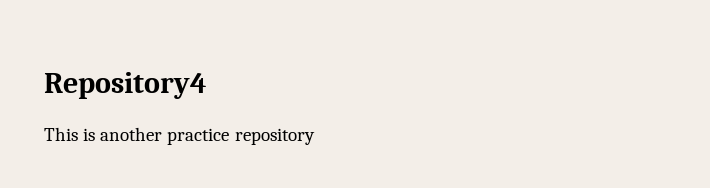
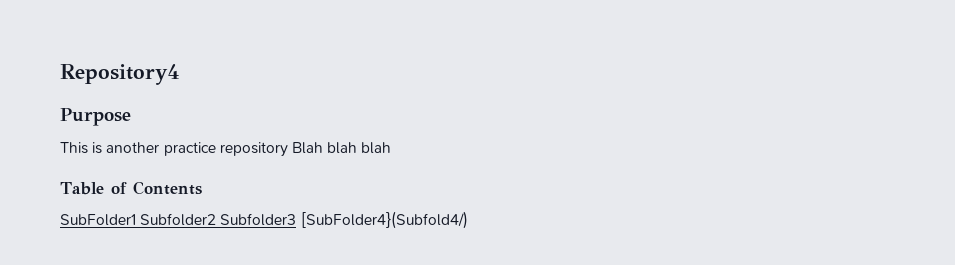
(207, 85) none -> [60,108,131,126] // Purpose
(315, 136) none -> [291,142,392,154] [60,181,202,195] [60,211,468,229] Blah blah blah // Table of Contents // SubFolder1 Subfolder2 Subfolder3 [SubFolder4}(Subfold4/)

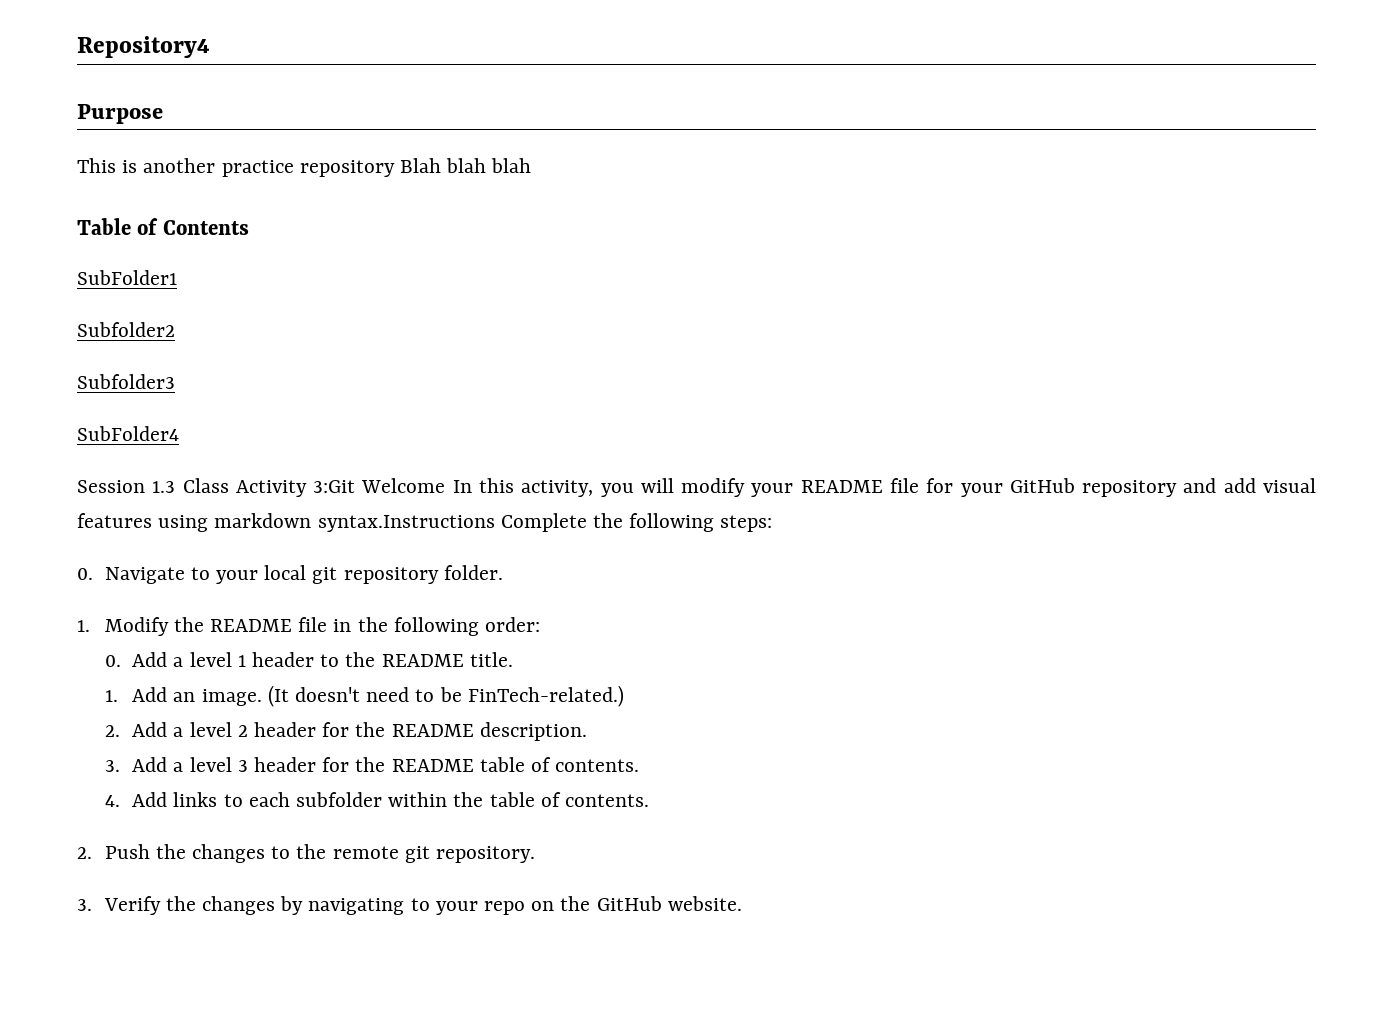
(136, 220) none -> (177, 277) //
(217, 219) none -> (175, 329) //
[300,211,468,229] [SubFolder4}(Subfold4/) -> [77,426,179,441] [77,478,1317,497] [77,513,773,532] [77,565,503,584] [77,617,541,636] [104,652,513,667] [104,685,624,707] [104,722,587,741] [104,757,640,772] [104,792,650,807] [77,844,536,863] [77,896,742,915] // SubFolder4 // Session 1.3 Class Activity 3:Git Welcome In this activity, you will modify your README file for your GitHub repository and add visual features using markdown syntax.Instructions Complete the following steps: // 0. Navigate to your local git repository folder. // 1. Modify the README file in the following order: // 0. Add a level 1 header to the README title. // 1. Add an image. (It doesn't need to be FinTech-related.) // 2. Add a level 2 header for the README description. // 3. Add a level 3 header for the README table of contents. // 4. Add links to each subfolder within the table of contents. // 2. Push the changes to the remote git repository. // 3. Verify the changes by navigating to your repo on the GitHub website.

